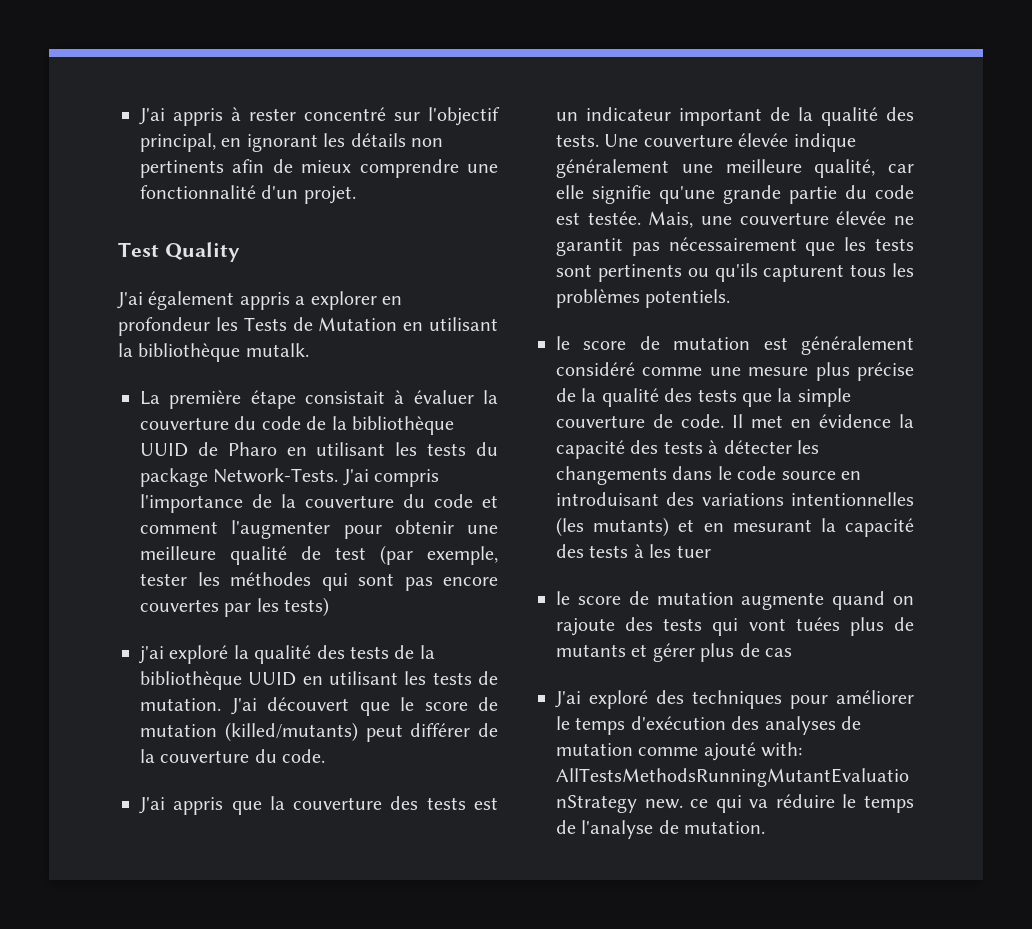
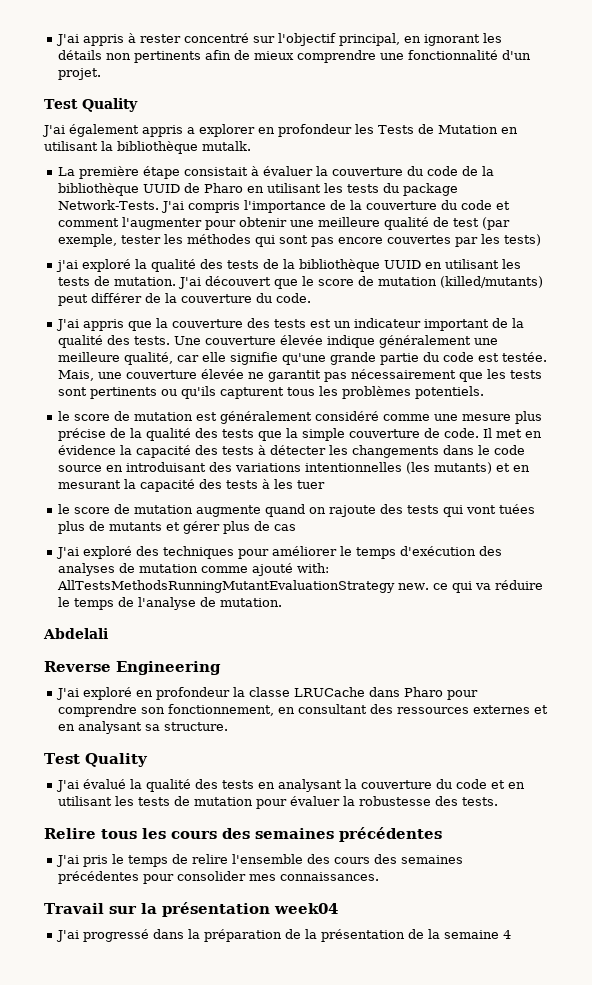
(766, 827) none -> [43,628,108,639] [44,661,221,675] [56,687,479,700] [58,704,549,717] [58,721,229,734] [44,753,148,767] [56,779,526,792] [58,796,499,809] [44,827,442,842] [56,854,464,867] [58,871,380,884] [44,902,338,917] [56,929,512,942] // Abdelali // Reverse Engineering // J'ai exploré en profondeur la classe LRUCache dans Pharo pour comprendre son fonctionnement, en consultant des ressources externes et en analysant sa structure. // Test Quality // J'ai évalué la qualité des tests en analysant la couverture du code et en utilisant les tests de mutation pour évaluer la robustesse des tests. // Relire tous les cours des semaines précédentes // J'ai pris le temps de relire l'ensemble des cours des semaines précédentes pour consolider mes connaissances. // Travail sur la présentation week04 // J'ai progressé dans la préparation de la présentation de la semaine 4

